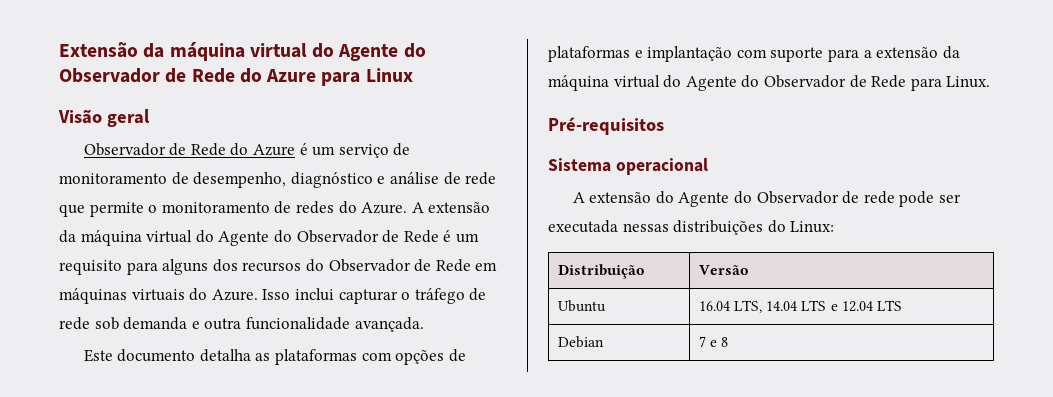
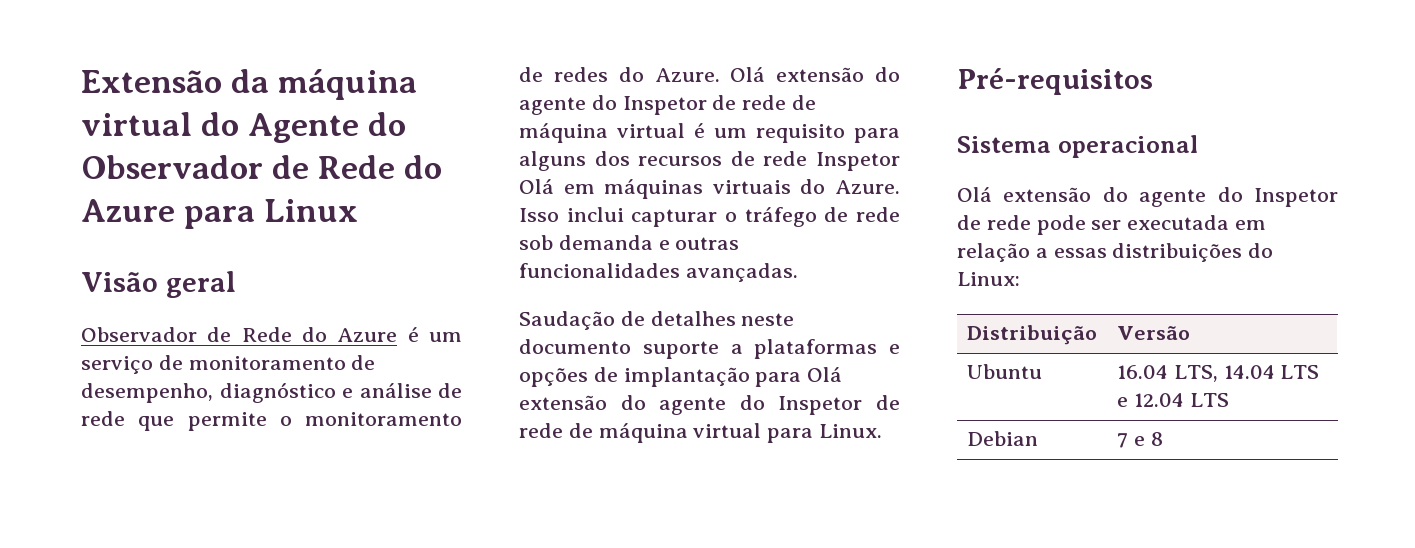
[411,202,491,213] [59,230,439,246] A extensão da máquina virtual do Agente do Observador de Rede -> [730,67,900,82] [519,95,817,115] [519,123,685,143] Olá extensão do agente do Inspetor de rede de máquina virtual
[305,259,471,272] do Observador de Rede -> [730,151,900,171] [519,179,554,194] de rede Inspetor Olá
[204,317,424,332] [83,349,466,365] [548,46,960,62] [548,75,907,91] outra funcionalidade avançada. // Este documento detalha as plataformas com opções de plataformas e implantação com suporte para a extensão da máquina virtual do Agente do Observador de Rede -> [675,237,740,250] [519,263,798,282] [519,311,795,330] [519,339,900,359] [519,367,843,387] [519,395,900,415] [519,423,762,443] outras funcionalidades avançadas. // Saudação de detalhes neste documento suporte a plataformas e opções de implantação para Olá extensão do agente do Inspetor de rede de máquina virtual
[572,191,839,207] A extensão do Agente do Observador -> [957,187,1338,207] Olá extensão do agente do Inspetor
[622,223,669,232] nessas -> [1235,220,1267,230] [957,243,1107,262] em relação a essas

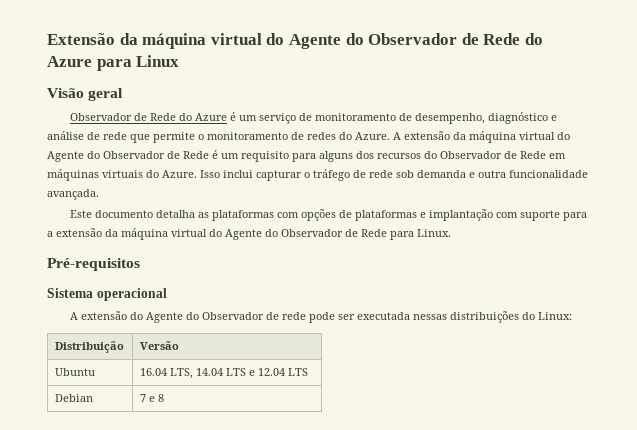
[730,67,900,82] [519,95,817,115] [519,123,685,143] Olá extensão do agente do Inspetor de rede de máquina virtual -> [393,131,570,143] [47,151,209,162] A extensão da máquina virtual do Agente do Observador de Rede
[730,151,900,171] [519,179,554,194] de rede Inspetor Olá -> [424,151,546,159] do Observador de Rede
[675,237,740,250] [519,263,798,282] [519,311,795,330] [519,339,900,359] [519,367,843,387] [519,395,900,415] [519,423,762,443] outras funcionalidades avançadas. // Saudação de detalhes neste documento suporte a plataformas e opções de implantação para Olá extensão do agente do Inspetor de rede de máquina virtual -> [478,170,588,178] [47,189,99,200] [70,209,588,221] [47,228,387,240] outra funcionalidade avançada. // Este documento detalha as plataformas com opções de plataformas e implantação com suporte para a extensão da máquina virtual do Agente do Observador de Rede
[957,187,1338,207] Olá extensão do agente do Inspetor -> [70,311,265,323] A extensão do Agente do Observador
[1235,220,1267,230] [957,243,1107,262] em relação a essas -> [413,314,448,320] nessas

